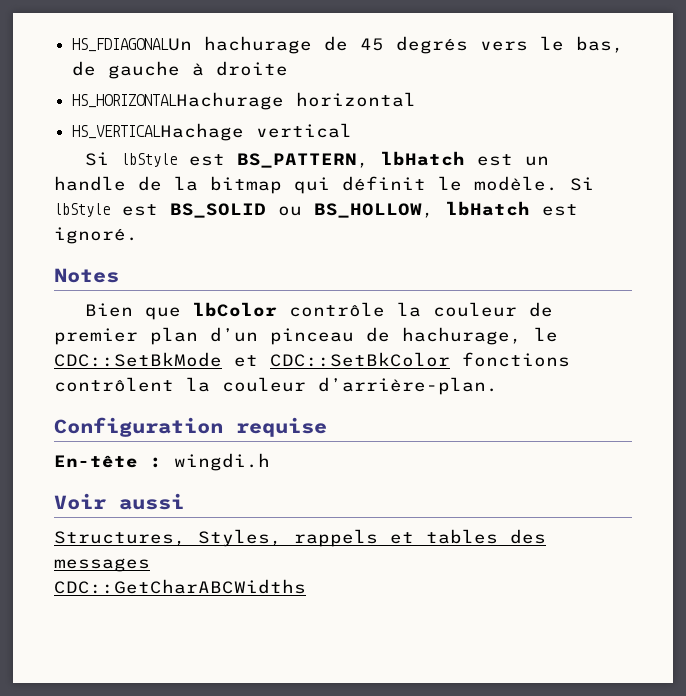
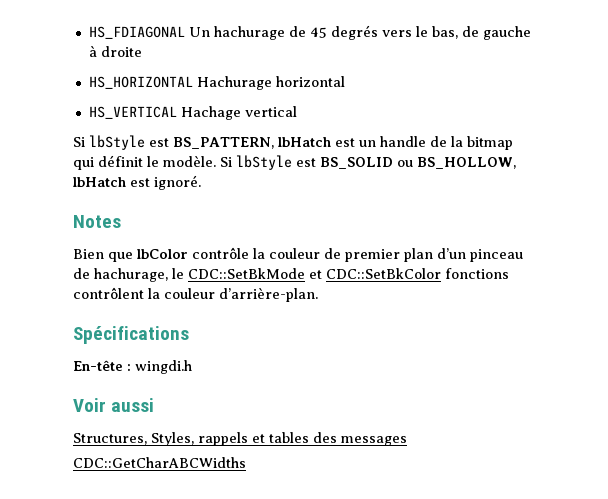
[72,38,193,52] HS_FDIAGONALUn -> [88,26,210,39] HS_FDIAGONAL Un
[72,92,285,110] HS_HORIZONTALHachurage -> [88,76,272,90] HS_HORIZONTAL Hachurage
[72,123,245,141] HS_VERTICALHachage -> [88,106,241,120] HS_VERTICAL Hachage
[54,417,327,437] Configuration requise -> [73,326,189,344] Spécifications

